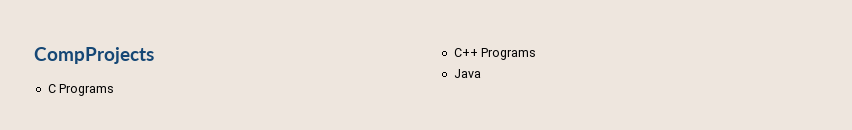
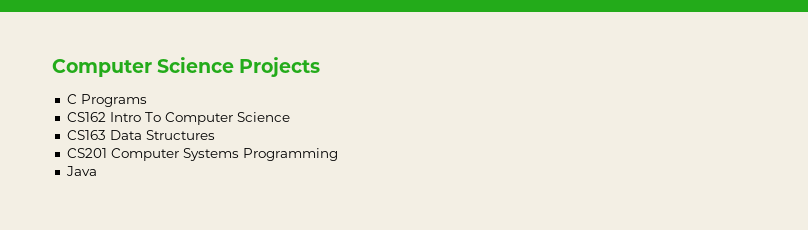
[34,47,154,64] CompProjects -> [52,57,321,77] Computer Science Projects
[453,48,537,60] C++ Programs -> [66,112,290,125] [66,130,215,140] [66,148,338,161] CS162 Intro To Computer Science // CS163 Data Structures // CS201 Computer Systems Programming

